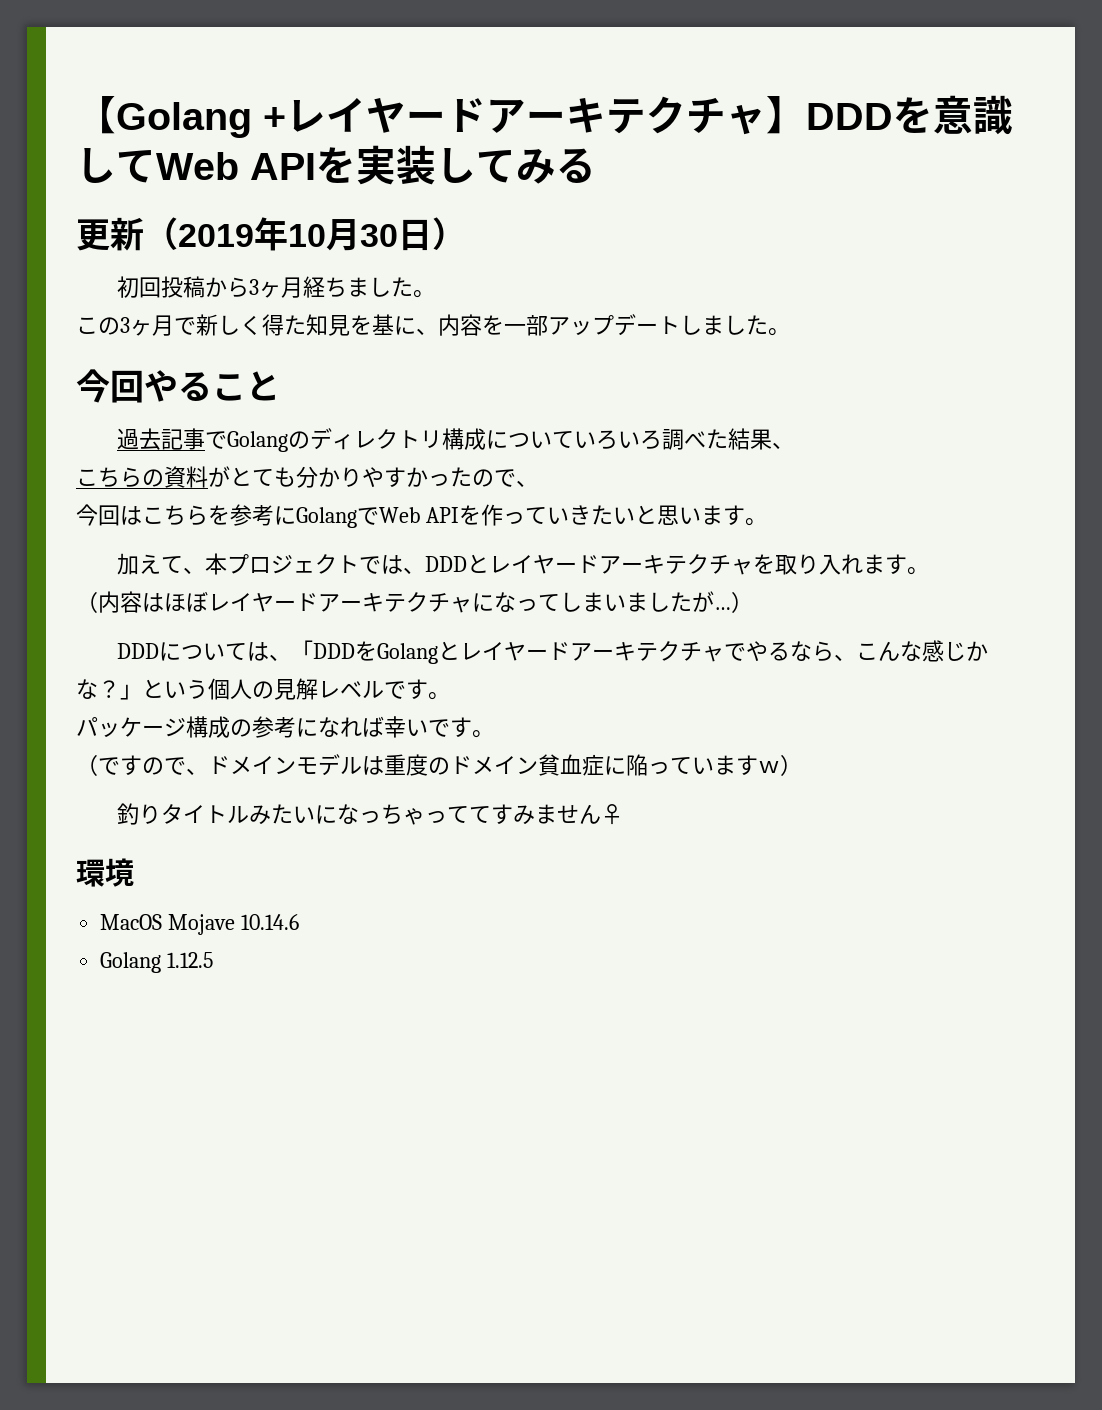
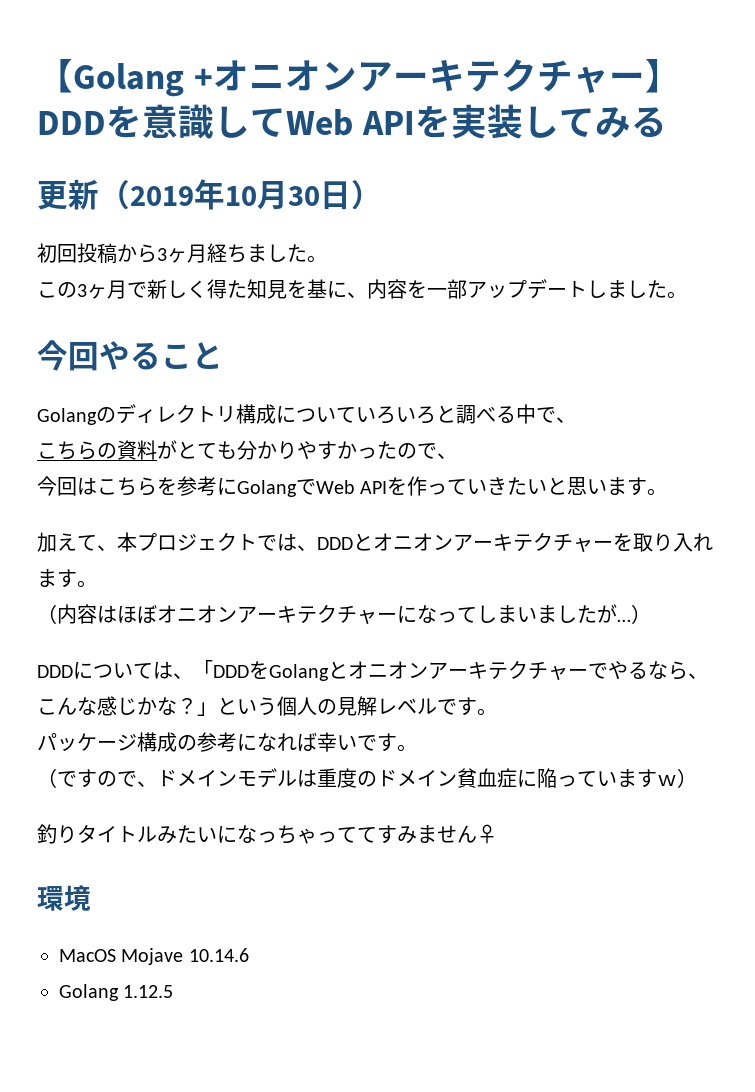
[286,96,766,135] レイヤードアーキテクチャ -> [212,59,645,93] オニオンアーキテクチャー
[116,428,227,450] 過去記事で -> (223, 355) none
[661,428,772,450] 調べた結果 -> [436,404,556,424] と調べる中で
[488,554,753,575] レイヤードアーキテクチャ -> [373,532,613,552] オニオンアーキテクチャー
[208,592,472,613] レイヤードアーキテクチャ -> [157,604,397,624] オニオンアーキテクチャー
[459,641,724,662] レイヤードアーキテクチャ -> [348,660,588,680] オニオンアーキテクチャー

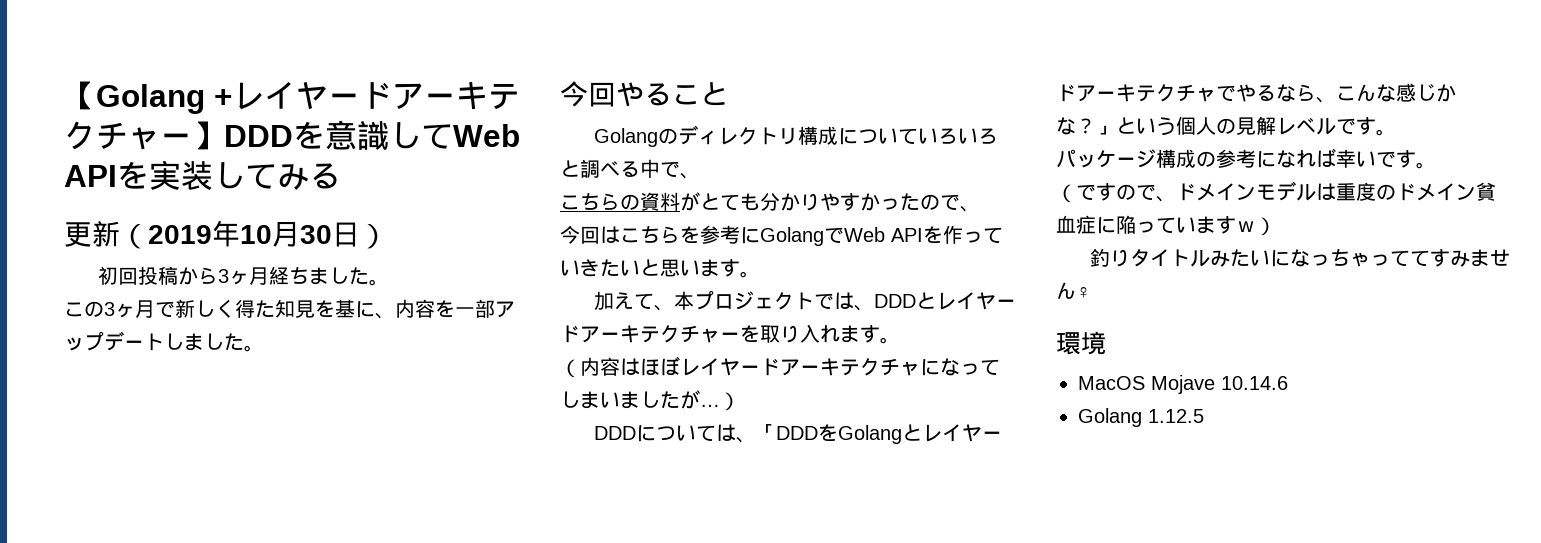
[212,60,357,91] オニオン -> [232,82,392,110] レイヤード
[373,533,453,551] オニオン -> [935,292,1016,310] [560,325,580,343] レイヤード
[157,604,397,624] オニオンアーキテクチャー -> [680,358,920,376] レイヤードアーキテクチャ
[348,660,588,680] オニオンアーキテクチャー -> [921,424,1002,442] [1056,84,1216,102] レイヤードアーキテクチャ

